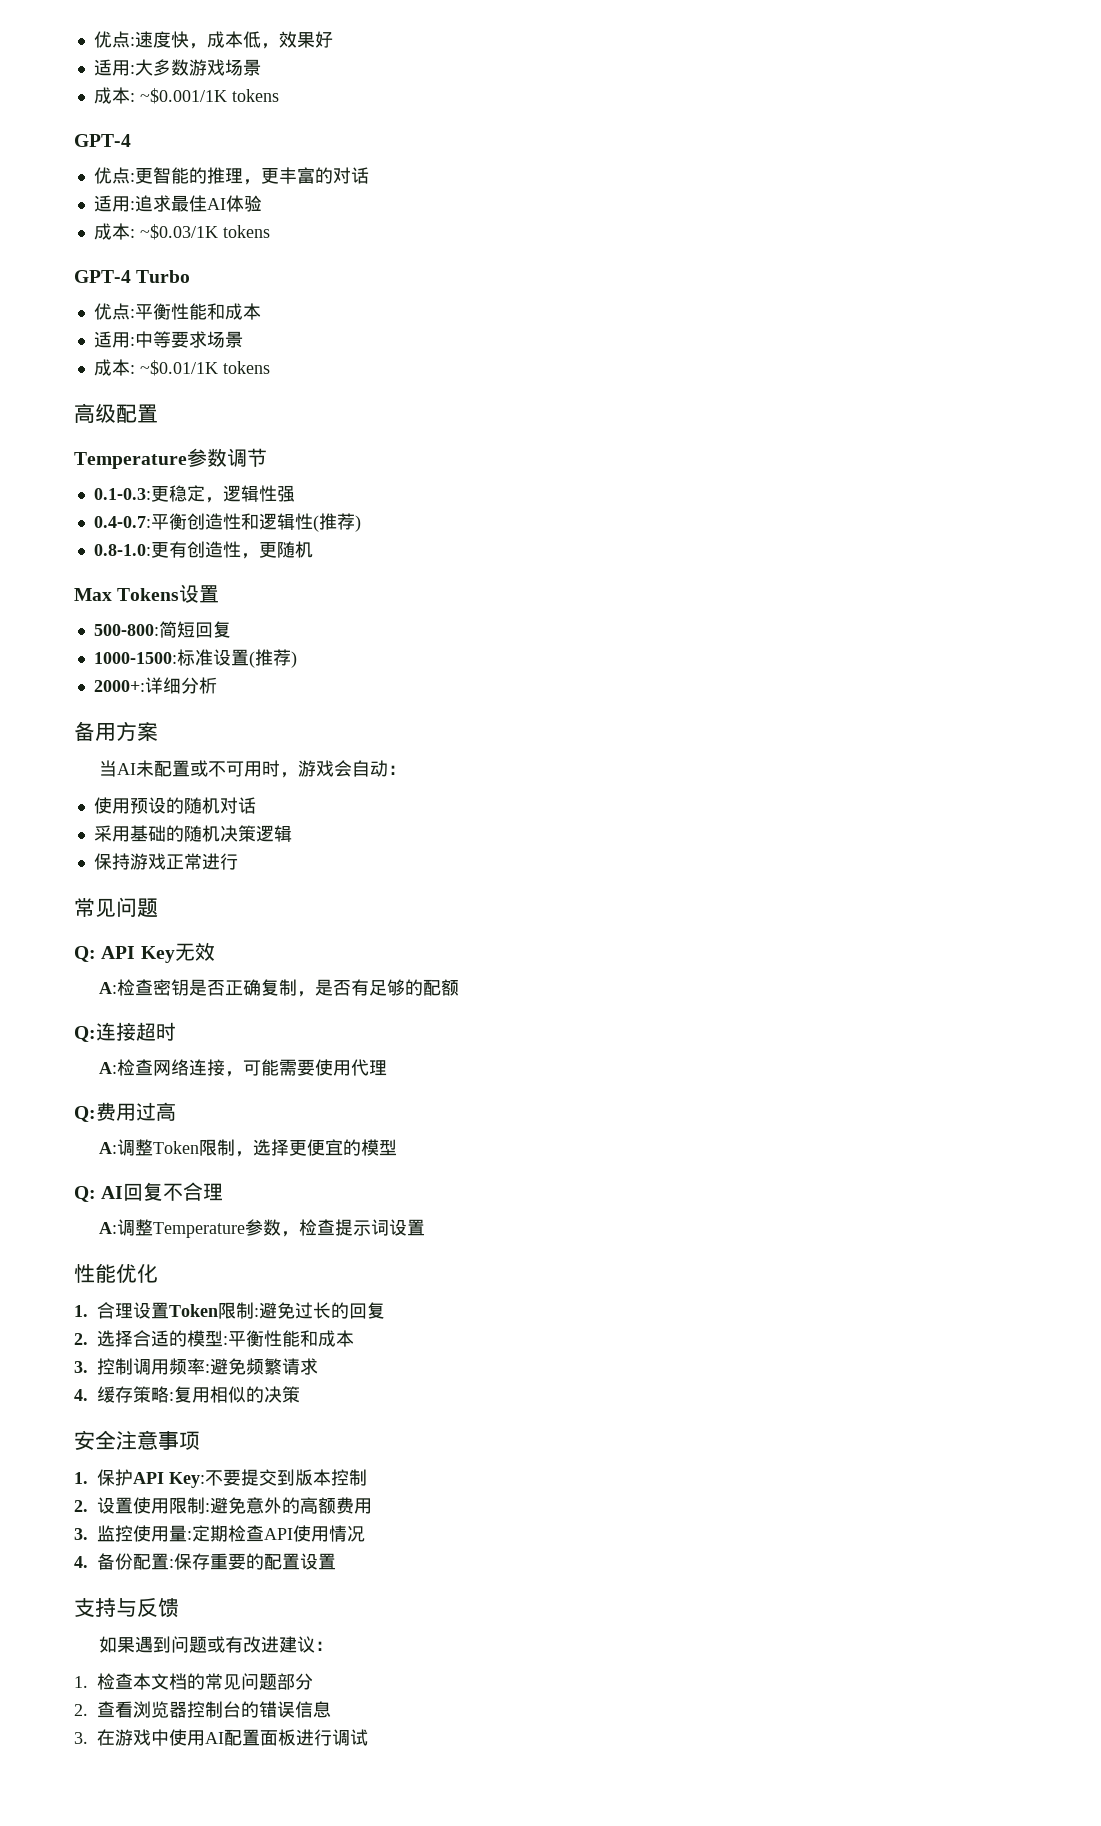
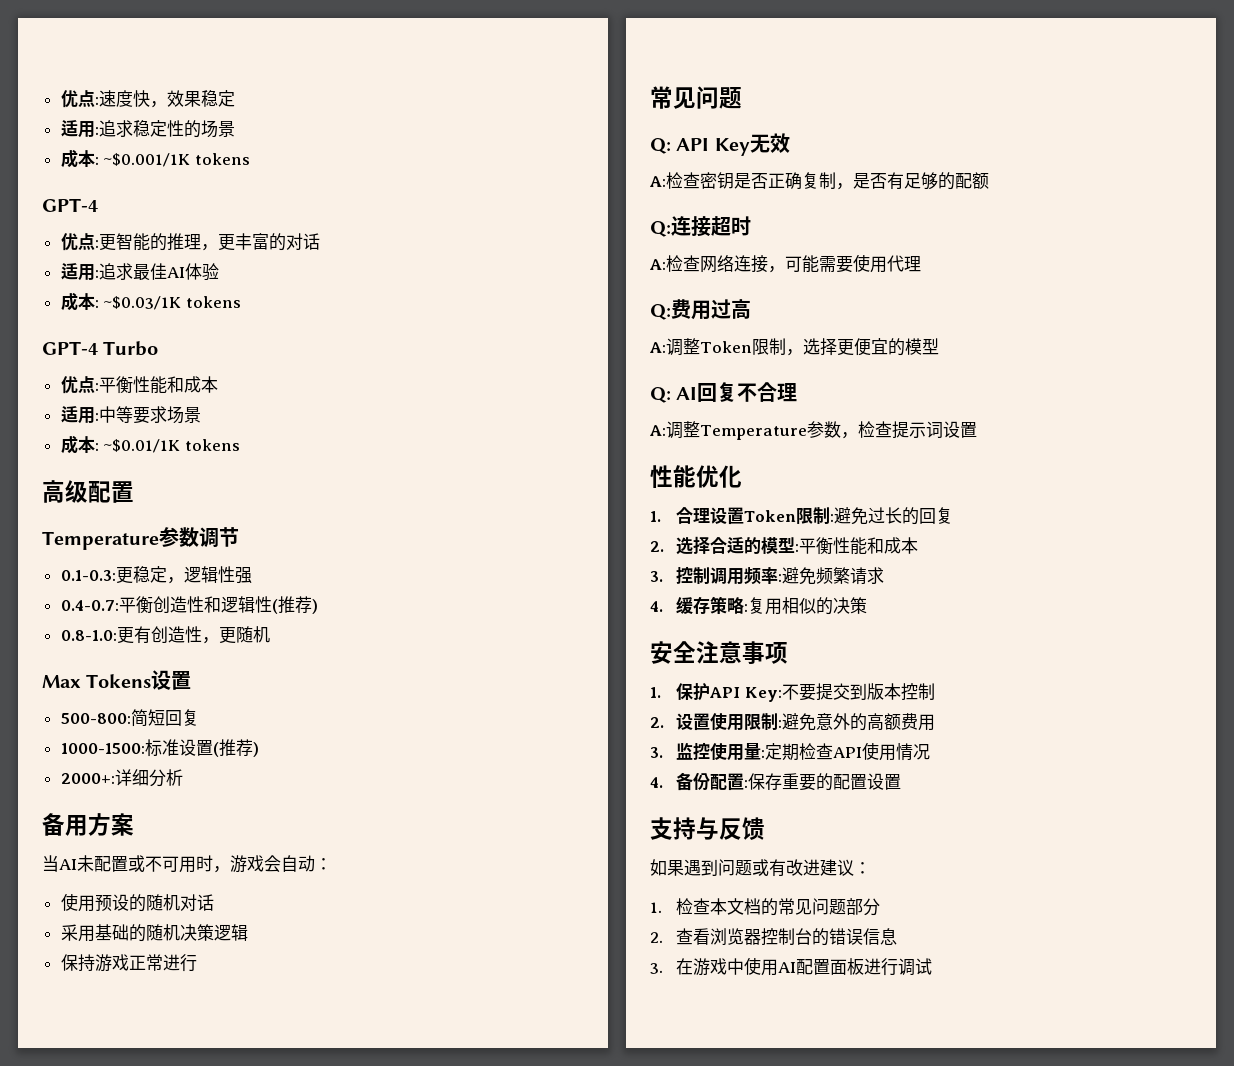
[206,31,333,49] [93,59,225,76] 成本低，效果好 // 适用:大多数游戏 -> [166,90,235,107] [60,120,201,138] 效果稳定 // 适用:追求稳定性的

